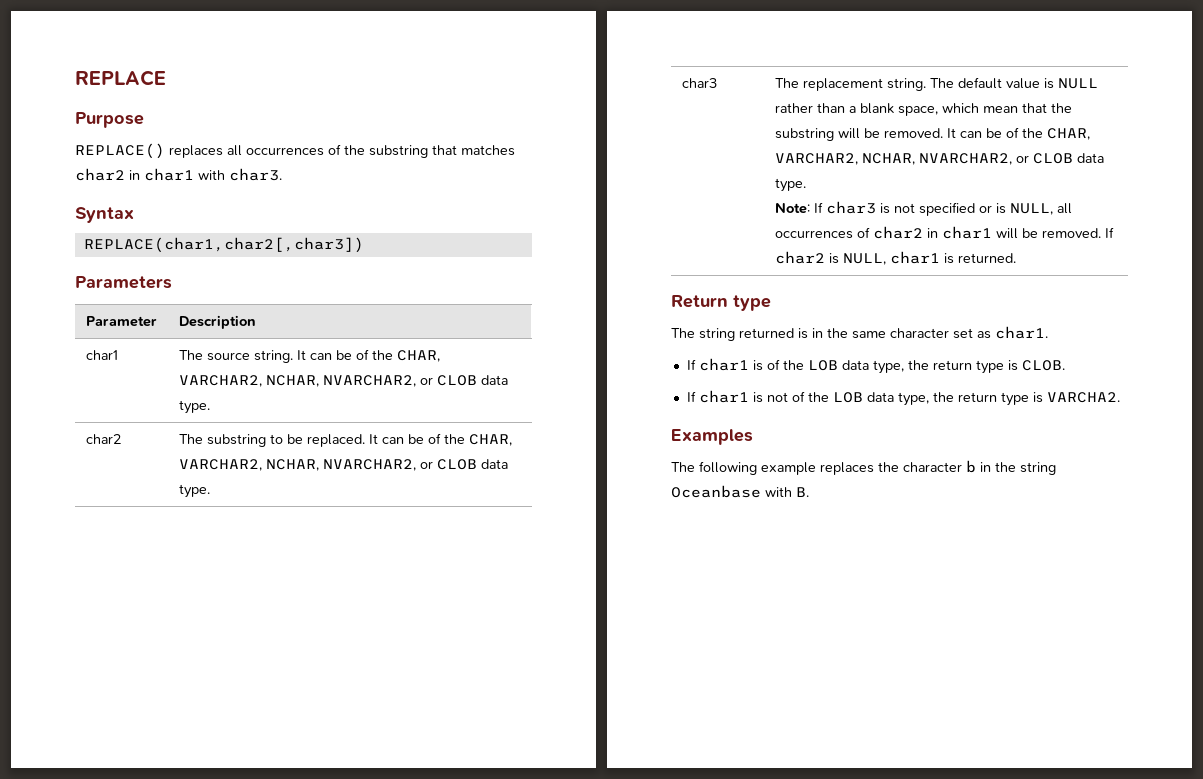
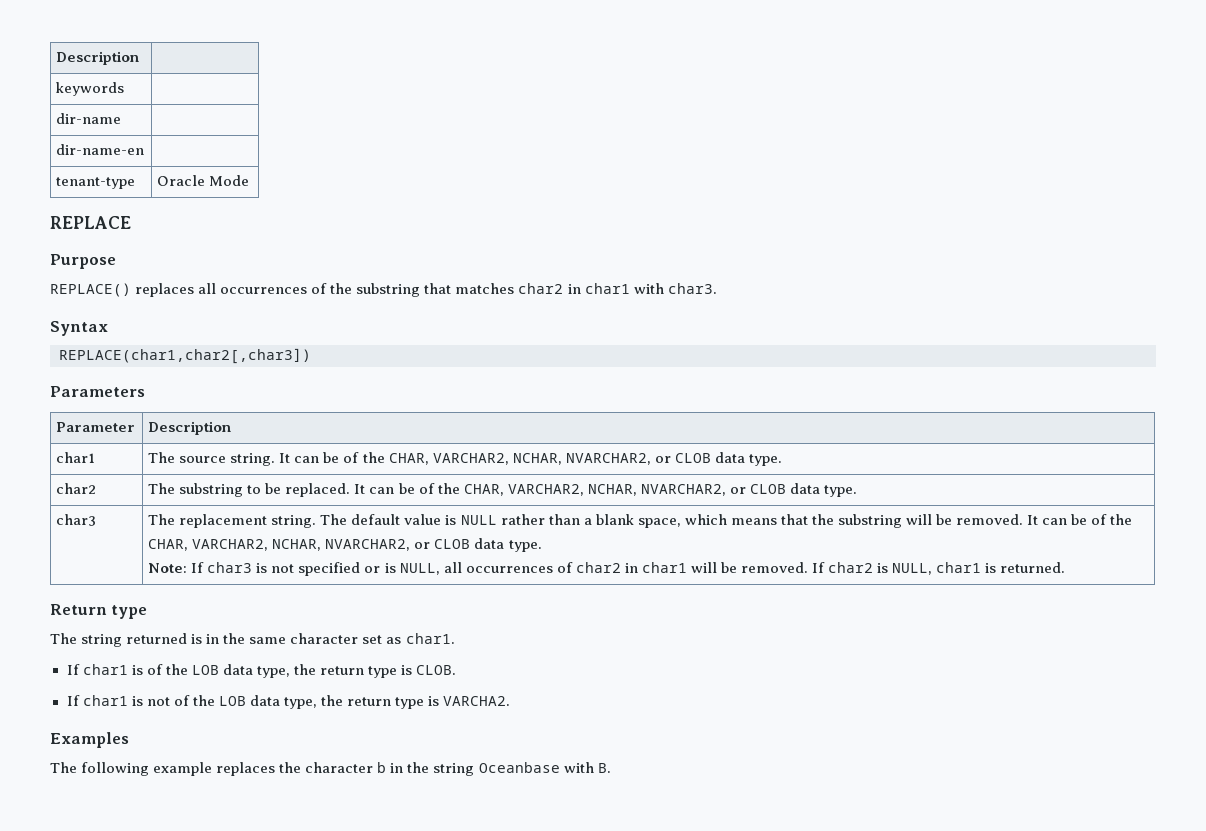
(75, 78) none -> [56,51,140,65] [56,82,125,96] [56,113,122,124] [56,144,145,155] [56,177,136,189] [157,175,250,186] Description | // keywords | // dir-name | // dir-name-en | // tenant-type | Oracle Mode //
[982,106,1018,113] mean -> [730,518,777,525] means

